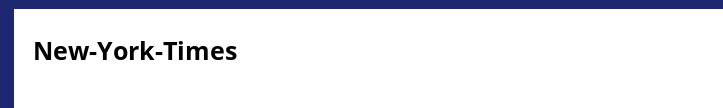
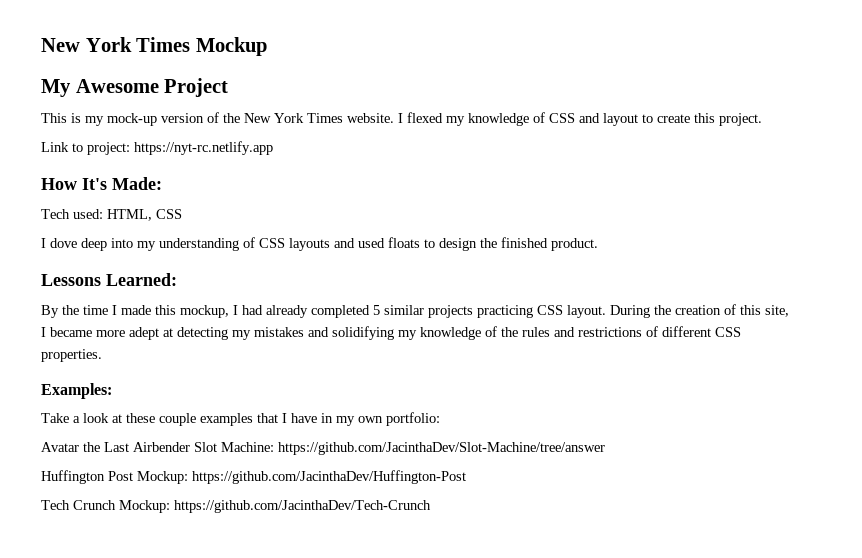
[33,41,237,60] New-York-Times -> [41,37,267,56] [41,78,229,97] [41,112,762,126] [41,141,273,155] [41,177,162,190] [41,209,182,221] [41,237,598,251] [41,273,177,286] [41,304,789,318] [41,326,741,340] [41,349,102,362] [41,383,112,399] [41,412,440,426] [41,442,605,455] [41,470,466,484] [41,500,431,513] New York Times Mockup // My Awesome Project // This is my mock-up version of the New York Times website. I flexed my knowledge of CSS and layout to create this project. // Link to project: https://nyt-rc.netlify.app // How It's Made: // Tech used: HTML, CSS // I dove deep into my understanding of CSS layouts and used floats to design the finished product. // Lessons Learned: // By the time I made this mockup, I had already completed 5 similar projects practicing CSS layout. During the creation of this site, I became more adept at detecting my mistakes and solidifying my knowledge of the rules and restrictions of different CSS properties. // Examples: // Take a look at these couple examples that I have in my own portfolio: // Avatar the Last Airbender Slot Machine: https://github.com/JacinthaDev/Slot-Machine/tree/answer // Huffington Post Mockup: https://github.com/JacinthaDev/Huffington-Post // Tech Crunch Mockup: https://github.com/JacinthaDev/Tech-Crunch

